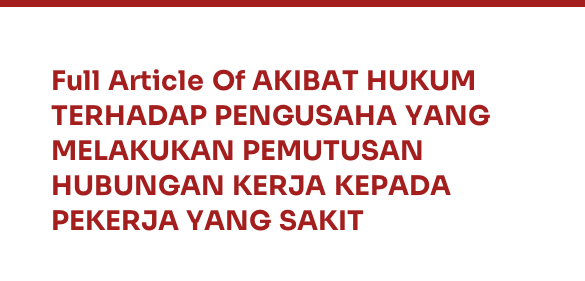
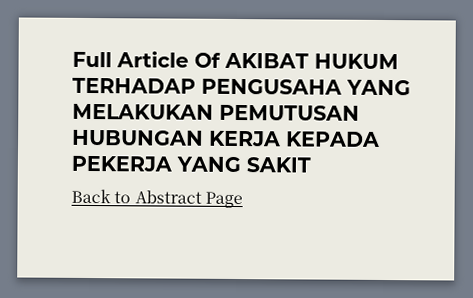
(364, 220) none -> [71,188,243,209] // Back to Abstract Page

